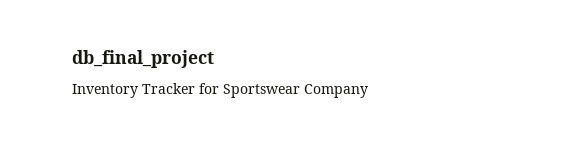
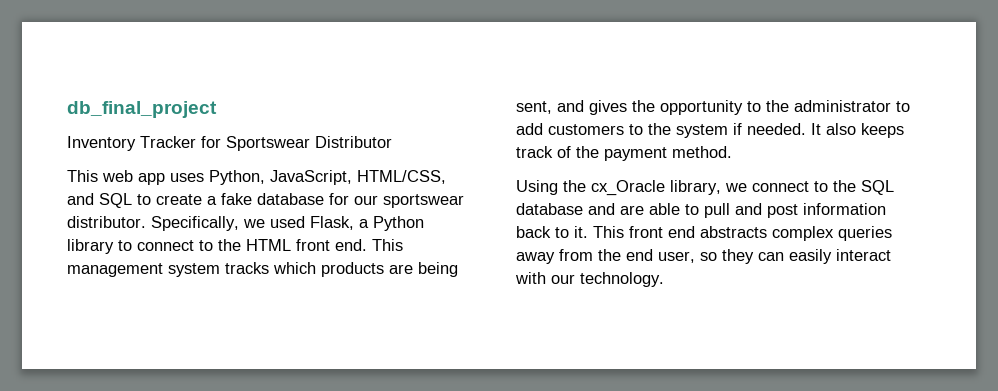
[304,84,368,98] Company -> [315,136,392,148] [67,170,446,185] [67,193,464,208] [67,216,424,231] [67,239,403,254] [67,262,458,277] [516,100,910,115] [516,123,904,138] [516,146,732,161] [516,180,894,196] [516,203,886,218] [516,226,892,241] [516,249,891,264] [515,272,664,287] Distributor // This web app uses Python, JavaScript, HTML/CSS, and SQL to create a fake database for our sportswear distributor. Specifically, we used Flask, a Python library to connect to the HTML front end. This management system tracks which products are being sent, and gives the opportunity to the administrator to add customers to the system if needed. It also keeps track of the payment method. // Using the cx_Oracle library, we connect to the SQL database and are able to pull and post information back to it. This front end abstracts complex queries away from the end user, so they can easily interact with our technology.

